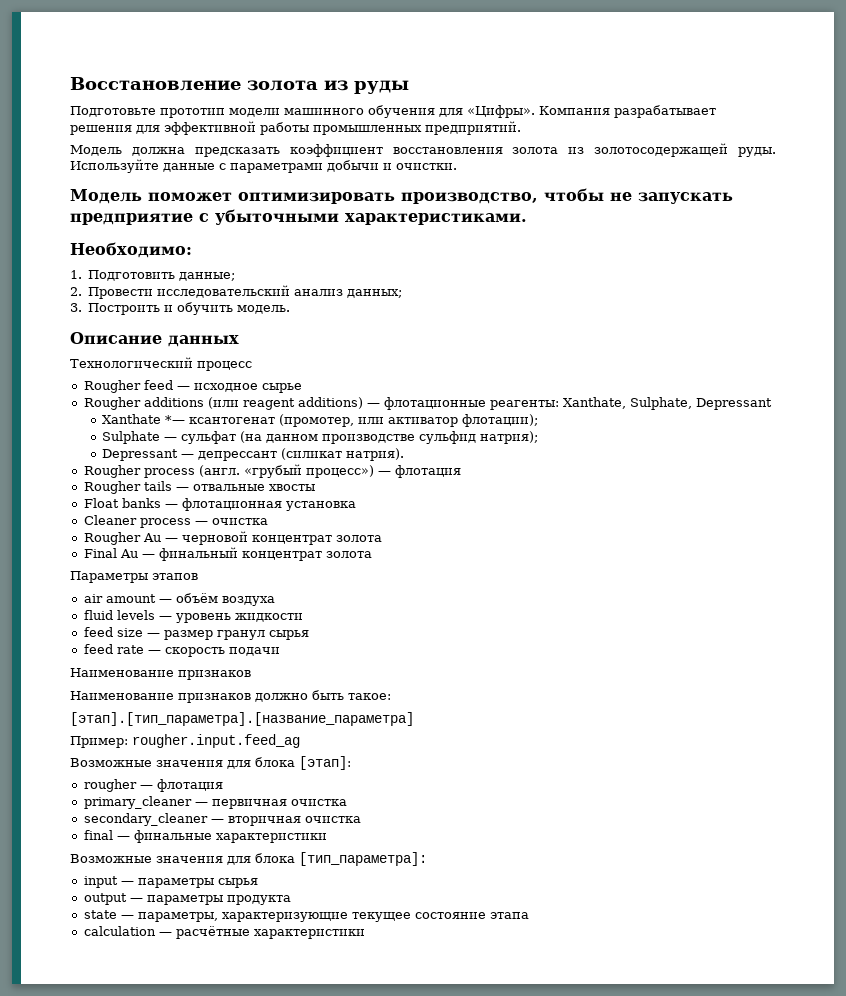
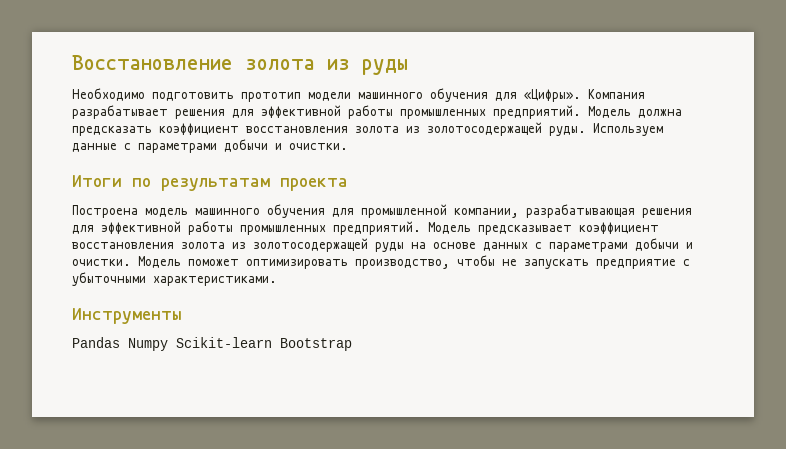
[70,106,156,117] Подготовьте -> [72,88,234,101] Необходимо подготовить
(521, 128) // -> (581, 112) none
[70,159,159,173] Используйте -> [593,123,663,136] Используем
(457, 166) none -> [72,175,348,191] [72,204,692,218] [72,221,659,235] [72,238,693,252] [72,259,131,266] Итоги по результатам проекта // Построена модель машинного обучения для промышленной компании, разрабатывающая решения для эффективной работы промышленных предприятий. Модель предсказывает коэффициент восстановления золота из золотосодержащей руды на основе данных с параметрами добычи и очистки.
[70,242,192,258] [70,270,236,281] [70,285,403,299] [70,302,291,315] [70,332,239,347] [70,357,252,371] [83,380,302,393] [83,397,772,410] [102,414,539,427] [102,431,539,444] [102,448,405,461] [83,464,461,478] [83,481,315,494] [83,498,356,511] [83,515,268,528] [83,531,382,545] [83,547,372,561] [70,571,198,583] [83,593,275,606] [83,610,303,623] [83,627,309,640] [83,644,280,657] [70,668,251,680] [70,690,391,703] [70,712,414,726] [70,734,300,748] [70,756,351,770] [83,779,223,792] [83,796,347,809] [83,813,361,826] [83,830,327,843] [70,852,427,866] [83,876,258,888] [83,893,291,905] [83,910,529,922] [83,926,365,939] Необходимо: // 1. Подготовить данные; // 2. Провести исследовательский анализ данных; // 3. Построить и обучить модель. // Описание данных // Технологический процесс // Rougher feed — исходное сырье // Rougher additions (или reagent additions) — флотационные реагенты: Xanthate, Sulphate, Depressant // Xanthate *— ксантогенат (промотер, или активатор флотации); // Sulphate — сульфат (на данном производстве сульфид натрия); // Depressant — депрессант (силикат натрия). // Rougher process (англ. «грубый процесс») — флотация // Rougher tails — отвальные хвосты // Float banks — флотационная установка // Cleaner process — очистка // Rougher Au — черновой концентрат золота // Final Au — финальный концентрат золота // Параметры этапов // air amount — объём воздуха // fluid levels — уровень жидкости // feed size — размер гранул сырья // feed rate — скорость подачи // Наименование признаков // Наименование признаков должно быть такое: // [этап].[тип_параметра].[название_параметра] // Пример: rougher.input.feed_ag // Возможные значения для блока [этап]: // rougher — флотация // primary_cleaner — первичная очистка // secondary_cleaner — вторичная очистка // final — финальные характеристики // Возможные значения для блока [тип_параметра]: // input — параметры сырья // output — параметры продукта // state — параметры, характеризующие текущее состояние этапа // calculation — расчётные характеристики -> [72,308,182,324] [72,337,352,351] Инструменты // Pandas Numpy Scikit-learn Bootstrap

